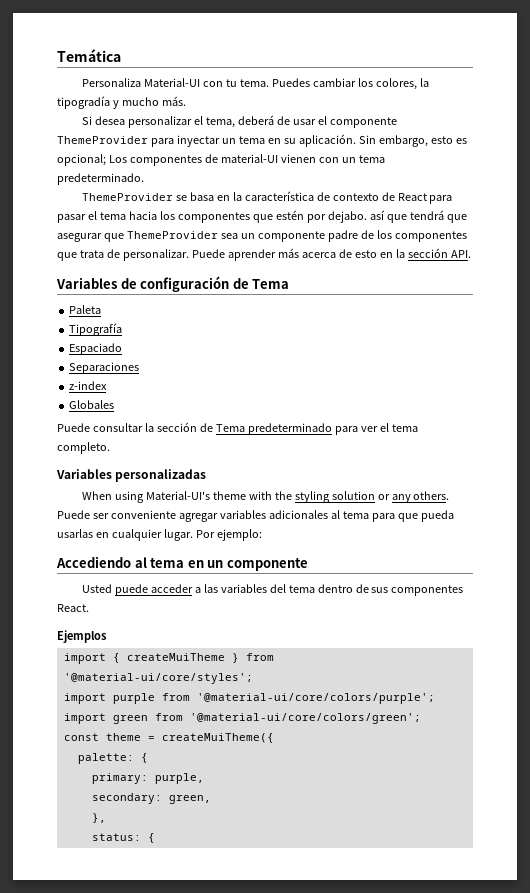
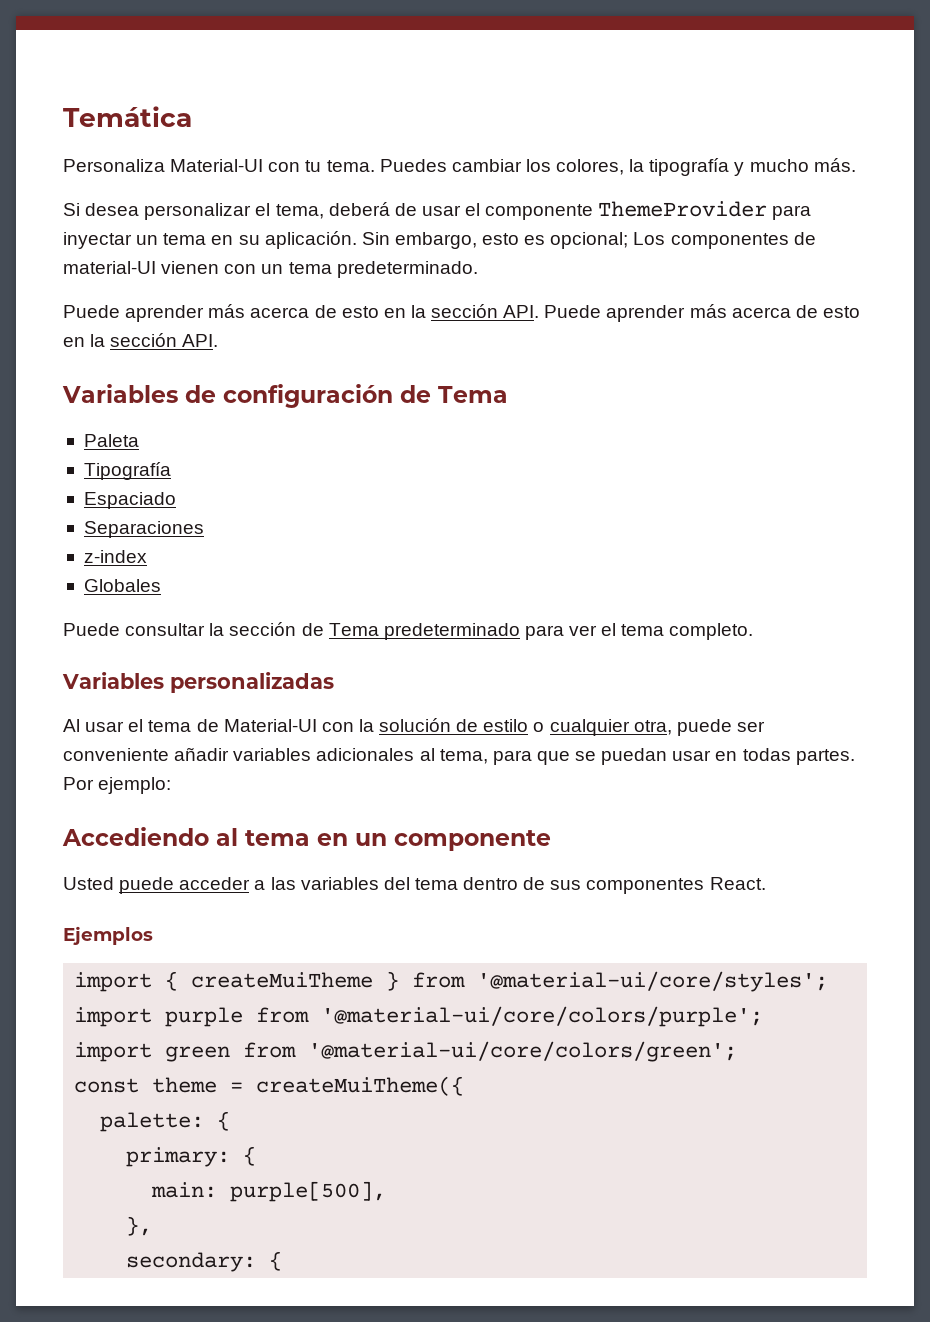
[57,96,110,109] tipogradía -> [649,158,730,176] tipografía
[81,191,453,204] [57,210,467,223] [57,230,467,242] [57,249,189,261] ThemeProvider se basa en la característica de contexto de React para pasar el tema hacia los componentes que estén por dejabo. así que tendrá que asegurar que ThemeProvider sea un componente padre de los componentes que trata de personalizar. -> [63,304,540,322] Puede aprender más acerca de esto en la sección API.
[81,491,450,503] [57,510,90,519] When using Material-UI's theme with the styling solution or any others. Puede -> [63,718,732,736] Al usar el tema de Material-UI con la solución de estilo o cualquier otra, puede
[178,513,218,522] agregar -> [174,747,230,761] añadir
[342,511,369,519] tema -> [439,749,488,764] tema,
[420,510,454,522] [57,529,193,541] pueda usarlas en cualquier lugar. -> [575,748,855,765] se puedan usar en todas partes.
[154,773,204,784] [91,793,211,804] purple, // secondary: green, -> [243,1146,257,1166] [151,1181,387,1202] { // main: purple[500],
[91,833,141,841] status: -> [126,1252,257,1272] secondary:

